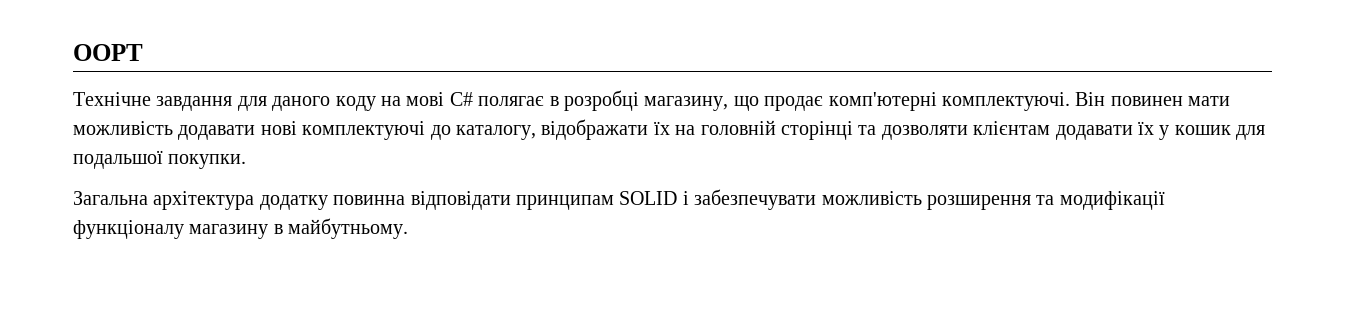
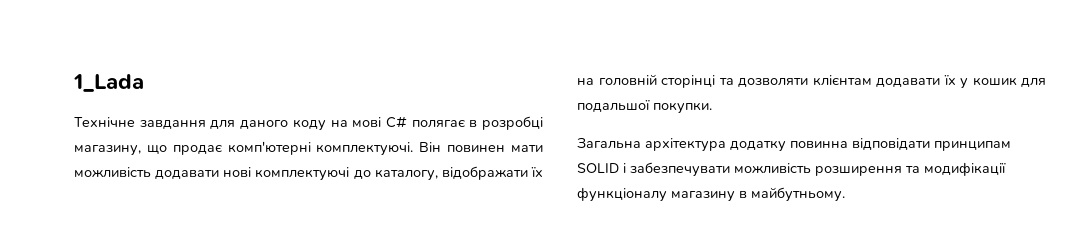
[73,44,143,61] OOPT -> [73,74,144,92] 1_Lada

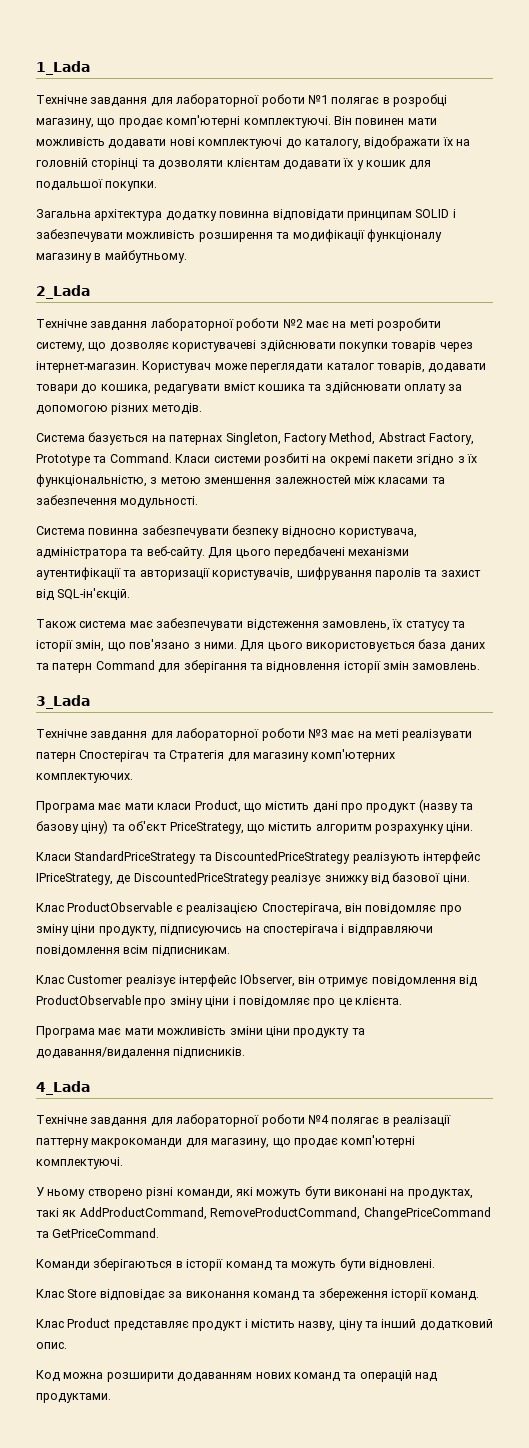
[240,116,407,131] даного коду на мові C# -> [176,94,328,107] лабораторної роботи №1
(845, 194) none -> [36,285,90,299] [36,318,441,331] [36,340,473,352] [36,361,487,373] [36,382,463,394] [36,403,202,415] [36,432,474,445] [36,453,478,466] [36,474,445,487] [36,495,199,508] [36,525,417,538] [36,546,410,559] [36,567,481,580] [36,588,131,601] [36,618,465,631] [36,639,485,652] [36,660,481,673] [36,695,90,709] [36,728,473,741] [36,749,396,762] [36,773,133,783] [36,799,474,813] [36,820,474,834] [36,851,480,864] [36,872,470,885] [36,902,462,915] [36,924,433,936] [36,945,230,957] [36,974,477,987] [36,995,402,1008] [36,1026,365,1038] [36,1047,246,1059] [36,1081,90,1095] [36,1114,451,1127] [36,1135,416,1148] [36,1157,123,1169] [36,1186,473,1199] [36,1207,491,1220] [36,1228,160,1238] [36,1258,435,1271] [36,1288,480,1301] [36,1318,493,1331] [36,1342,67,1349] [36,1370,437,1382] [36,1393,111,1403] // 2_Lada // Технічне завдання лабораторної роботи №2 має на меті розробити систему, що дозволяє користувачеві здійснювати покупки товарів через інтернет-магазин. Користувач може переглядати каталог товарів, додавати товари до кошика, редагувати вміст кошика та здійснювати оплату за допомогою різних методів. // Система базується на патернах Singleton, Factory Method, Abstract Factory, Prototype та Command. Класи системи розбиті на окремі пакети згідно з їх функціональністю, з метою зменшення залежностей між класами та забезпечення модульності. // Система повинна забезпечувати безпеку відносно користувача, адміністратора та веб-сайту. Для цього передбачені механізми аутентифікації та авторизації користувачів, шифрування паролів та захист від SQL-ін'єкцій. // Також система має забезпечувати відстеження замовлень, їх статусу та історії змін, що пов'язано з ними. Для цього використовується база даних та патерн Command для зберігання та відновлення історії змін замовлень. // 3_Lada // Технічне завдання для лабораторної роботи №3 має на меті реалізувати патерн Спостерігач та Стратегія для магазину комп'ютерних комплектуючих. // Програма має мати класи Product, що містить дані про продукт (назву та базову ціну) та об'єкт PriceStrategy, що містить алгоритм розрахунку ціни. // Класи StandardPriceStrategy та DiscountedPriceStrategy реалізують інтерфейс IPriceStrategy, де DiscountedPriceStrategy реалізує знижку від базової ціни. // Клас ProductObservable є реалізацією Спостерігача, він повідомляє про зміну ціни продукту, підписуючись на спостерігача і відправляючи повідомлення всім підписникам. // Клас Customer реалізує інтерфейс IObserver, він отримує повідомлення від ProductObservable про зміну ціни і повідомляє про це клієнта. // Програма має мати можливість зміни ціни продукту та додавання/видалення підписників. // 4_Lada // Технічне завдання для лабораторної роботи №4 полягає в реалізації паттерну макрокоманди для магазину, що продає комп'ютерні комплектуючі. // У ньому створено різні команди, які можуть бути виконані на продуктах, такі як AddProductCommand, RemoveProductCommand, ChangePriceCommand та GetPriceCommand. // Команди зберігаються в історії команд та можуть бути відновлені. // Клас Store відповідає за виконання команд та збереження історії команд. // Клас Product представляє продукт і містить назву, ціну та інший додатковий опис. // Код можна розширити додаванням нових команд та операцій над продуктами.

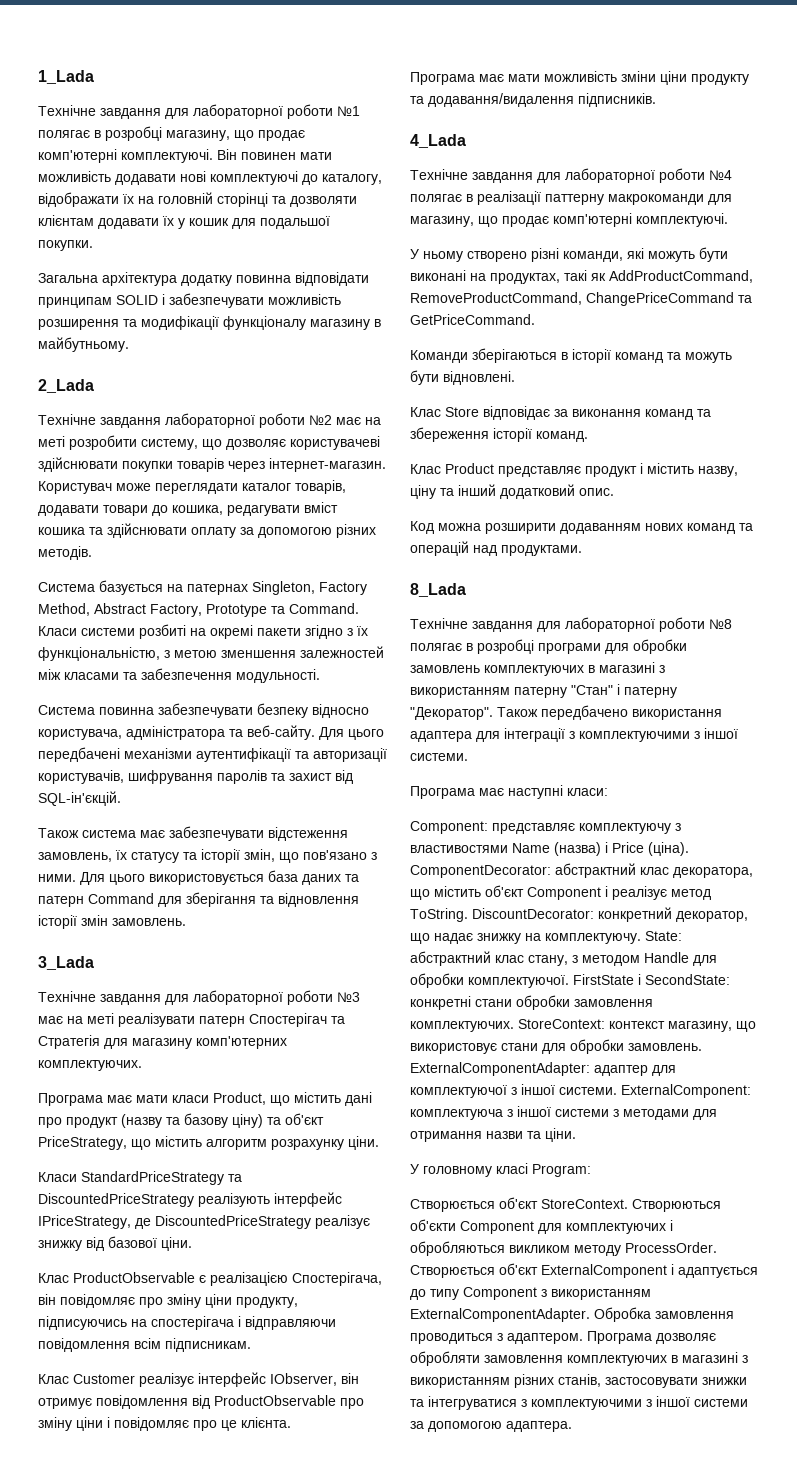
(111, 1398) none -> [410,583,466,597] [410,617,732,632] [410,639,687,654] [410,662,665,676] [410,684,677,698] [410,705,722,720] [410,728,738,742] [410,753,468,761] [410,785,608,799] [410,821,681,834] [410,842,689,856] [410,863,753,878] [410,885,711,900] [410,907,748,922] [410,931,682,944] [410,951,717,966] [410,973,730,988] [410,995,653,1010] [410,1019,756,1032] [410,1039,702,1054] [410,1062,676,1076] [410,1084,751,1098] [410,1106,717,1120] [410,1128,576,1142] [410,1163,591,1177] [410,1197,721,1212] [410,1219,673,1234] [410,1241,717,1256] [410,1263,758,1278] [410,1287,651,1300] [410,1307,734,1322] [410,1331,716,1344] [410,1351,748,1366] [410,1374,747,1388] [410,1396,748,1410] [410,1421,572,1432] // 8_Lada // Технічне завдання для лабораторної роботи №8 полягає в розробці програми для обробки замовлень комплектуючих в магазині з використанням патерну "Стан" і патерну "Декоратор". Також передбачено використання адаптера для інтеграції з комплектуючими з іншої системи. // Програма має наступні класи: // Component: представляє комплектуючу з властивостями Name (назва) і Price (ціна). ComponentDecorator: абстрактний клас декоратора, що містить об'єкт Component і реалізує метод ToString. DiscountDecorator: конкретний декоратор, що надає знижку на комплектуючу. State: абстрактний клас стану, з методом Handle для обробки комплектуючої. FirstState і SecondState: конкретні стани обробки замовлення комплектуючих. StoreContext: контекст магазину, що використовує стани для обробки замовлень. ExternalComponentAdapter: адаптер для комплектуючої з іншої системи. ExternalComponent: комплектуюча з іншої системи з методами для отримання назви та ціни. // У головному класі Program: // Створюється об'єкт StoreContext. Створюються об'єкти Component для комплектуючих і обробляються викликом методу ProcessOrder. Створюється об'єкт ExternalComponent і адаптується до типу Component з використанням ExternalComponentAdapter. Обробка замовлення проводиться з адаптером. Програма дозволяє обробляти замовлення комплектуючих в магазині з використанням різних станів, застосовувати знижки та інтегруватися з комплектуючими з іншої системи за допомогою адаптера.

